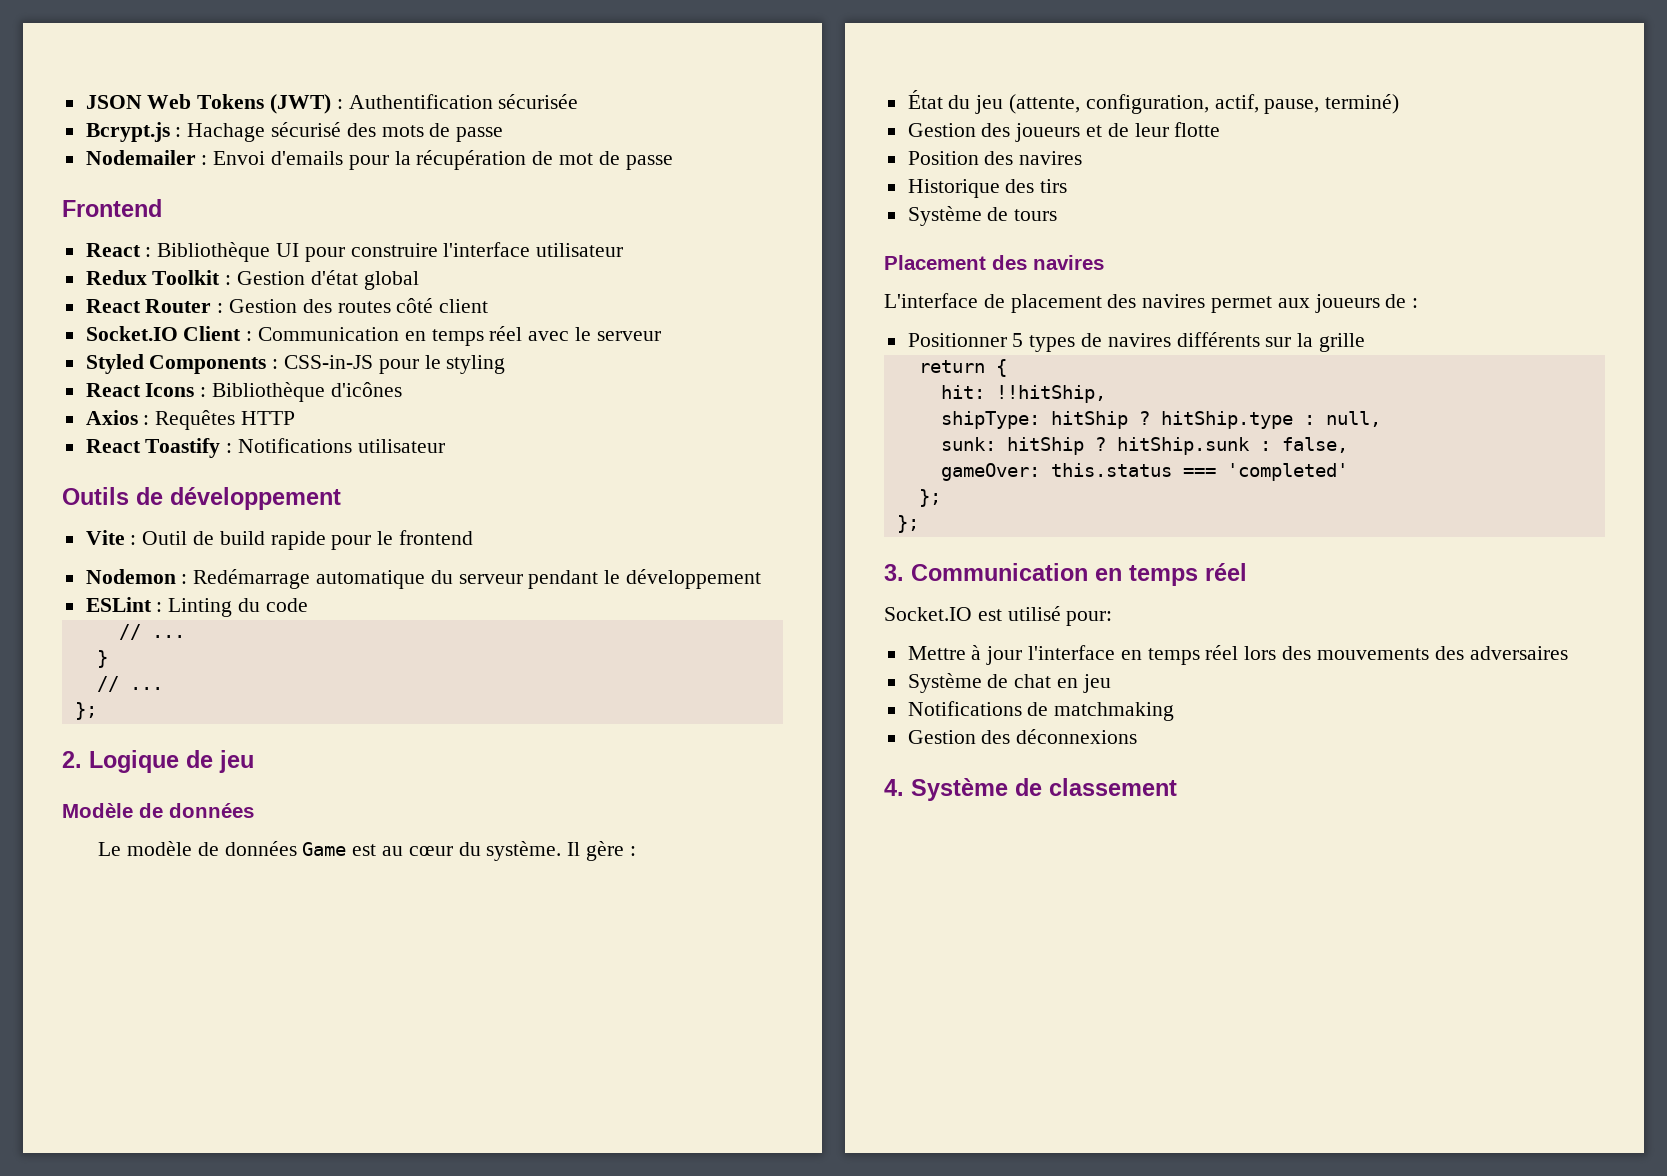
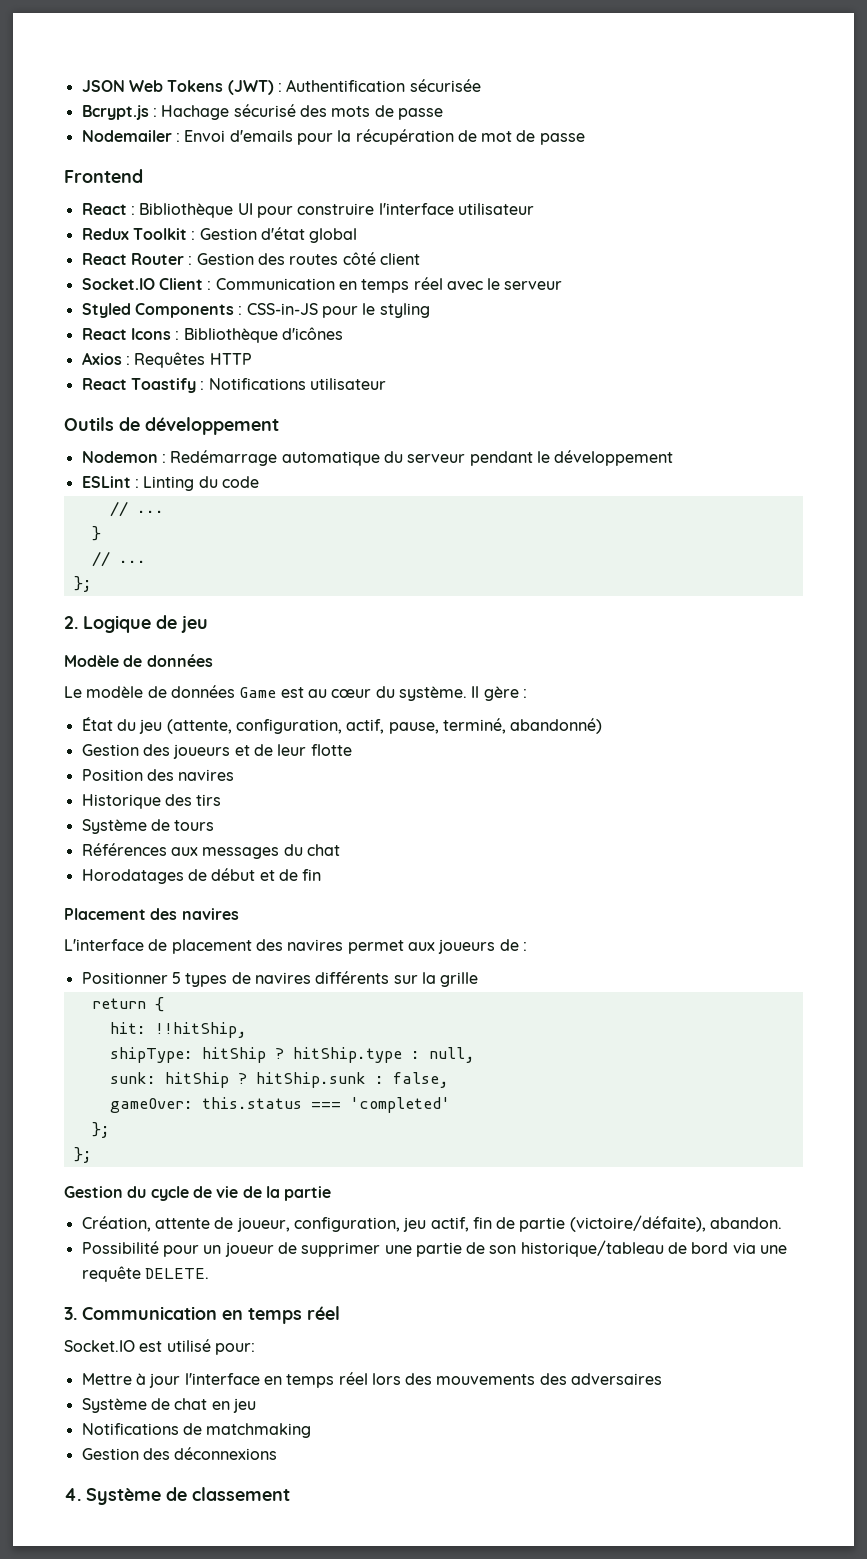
[85,530,474,550] // Vite : Outil de build rapide pour le frontend -> (279, 426) none
[1325,94,1400,114] terminé) -> [442,718,603,734] terminé, abandonné)
(1058, 215) none -> [81,843,340,859] [81,868,322,884] // Références aux messages du chat // Horodatages de début et de fin
(919, 524) none -> [64,1186,332,1201] [81,1215,783,1232] [81,1240,788,1257] [81,1266,209,1282] // Gestion du cycle de vie de la partie // Création, attente de joueur, configuration, jeu actif, fin de partie (victoire/défaite), abandon. // Possibilité pour un joueur de supprimer une partie de son historique/tableau de bord via une requête DELETE.

